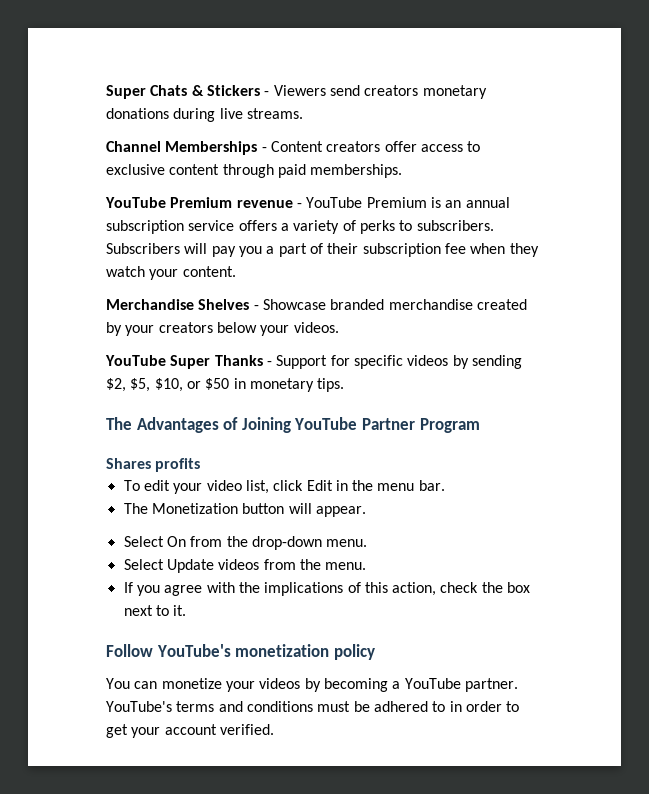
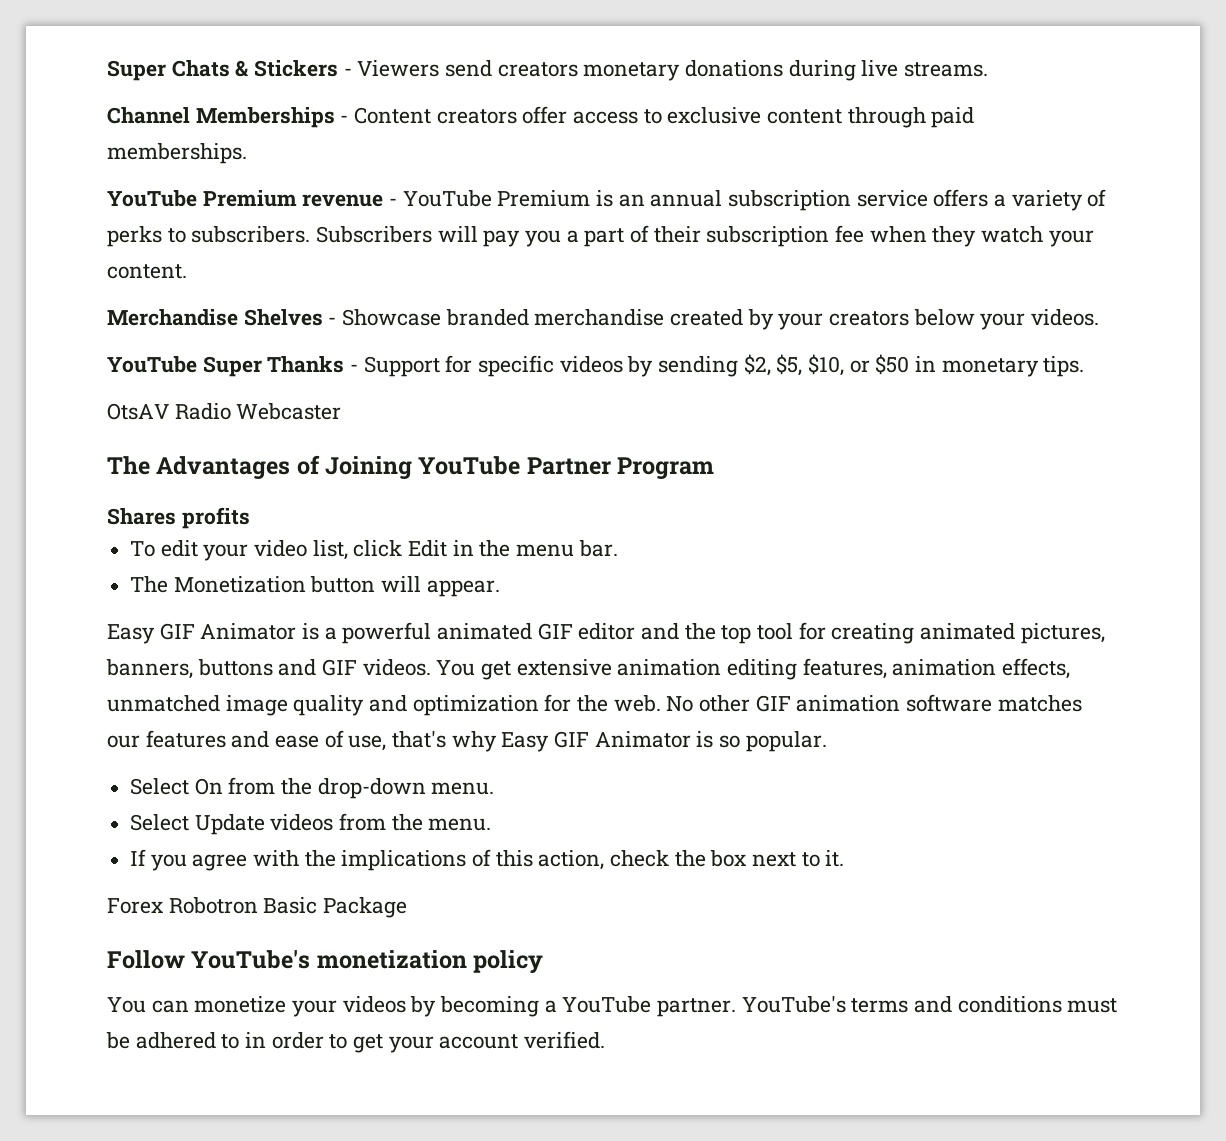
(345, 385) none -> [107,403,342,420] // OtsAV Radio Webcaster
(366, 511) none -> [107,622,1105,644] [106,658,1071,680] [107,694,1082,716] [107,730,827,752] // Easy GIF Animator is a powerful animated GIF editor and the top tool for creating animated pictures, banners, buttons and GIF videos. You get extensive animation editing features, animation effects, unmatched image quality and optimization for the web. No other GIF animation software matches our features and ease of use, that's why Easy GIF Animator is so popular.
(187, 610) none -> [107,897,408,918] // Forex Robotron Basic Package

